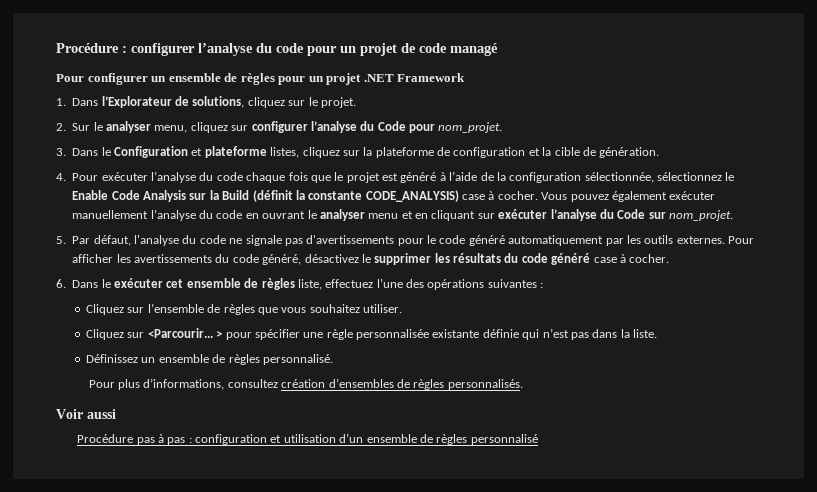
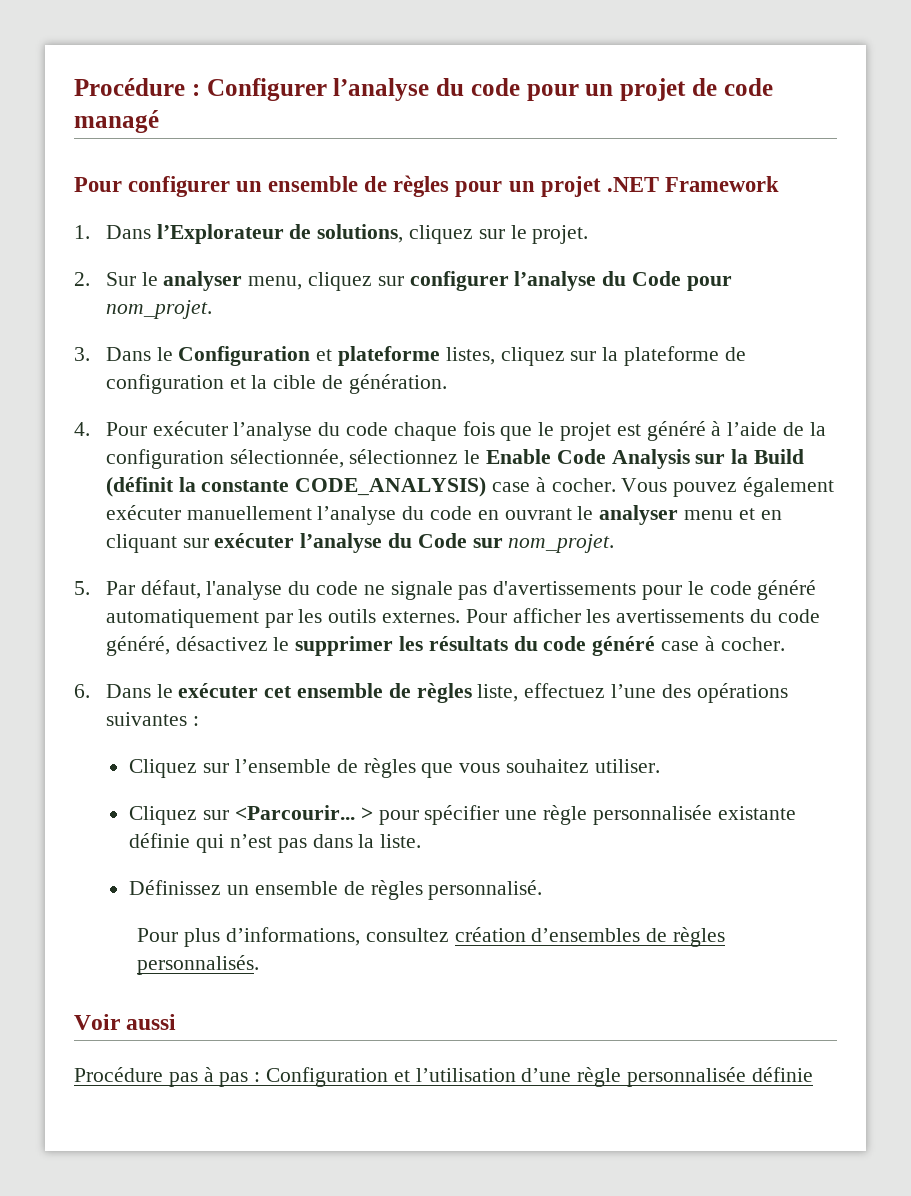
[131,43,195,56] configurer -> [206,78,327,101] Configurer
[195,433,538,445] configuration et utilisation d’un ensemble de règles personnalisé -> [266,1067,813,1087] Configuration et l’utilisation d’une règle personnalisée définie

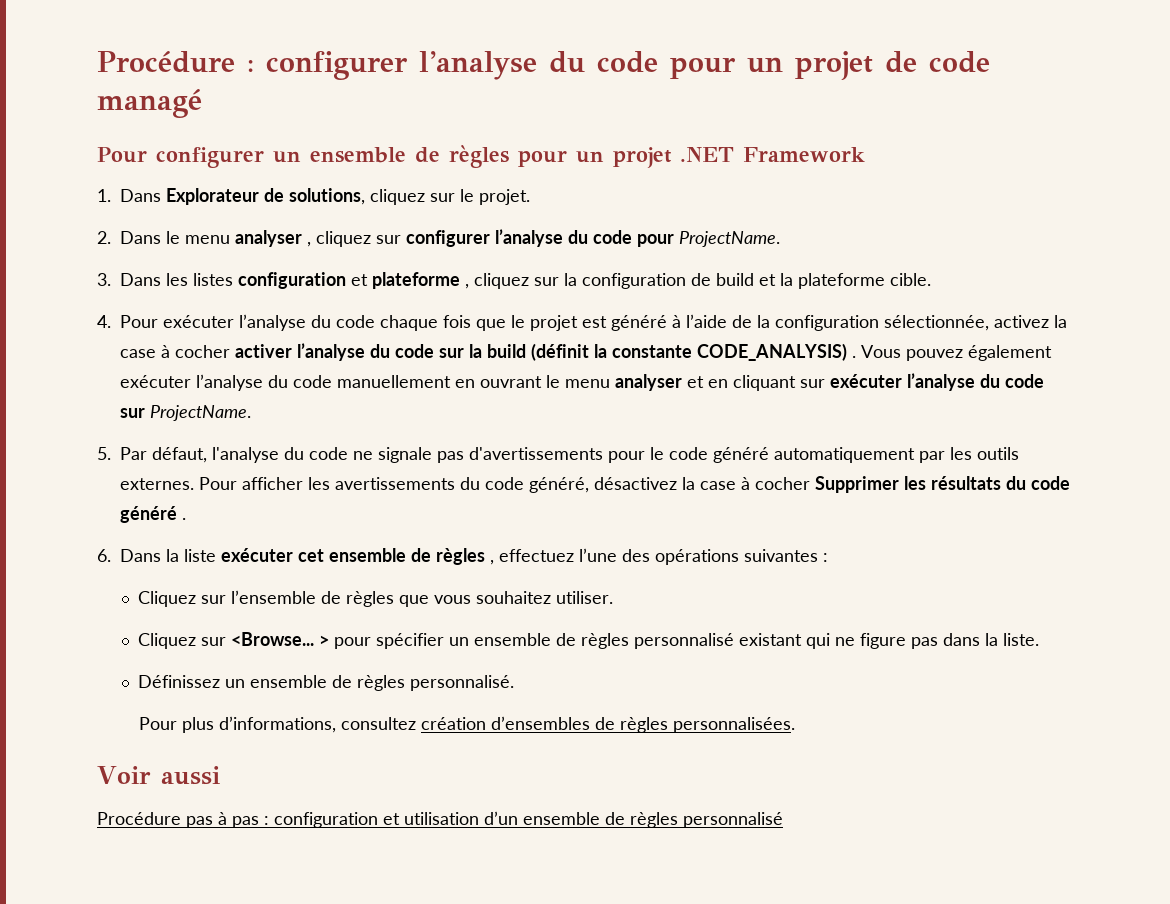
[206,78,327,101] Configurer -> [266,51,408,80] configurer
[156,224,284,244] l’Explorateur -> [166,188,259,205] Explorateur
[105,271,303,291] Sur le analyser menu, -> [120,230,311,247] Dans le menu analyser ,
[631,271,732,291] [105,300,212,319] Code pour nom_projet. -> [593,230,780,247] code pour ProjectName.
[156,346,311,366] le Configuration -> [166,272,346,289] les listes configuration
[445,347,495,365] listes, -> [465,284,469,289] ,
[623,346,746,366] [105,374,447,394] plateforme de configuration et la cible de génération. -> [582,273,931,289] configuration de build et la plateforme cible.
[349,449,804,469] sélectionnez le Enable Code Analysis sur la Build -> [994,315,1067,328] [120,343,526,361] activez la case à cocher activer l’analyse du code sur la build
[491,477,616,492] case à cocher. -> [852,356,856,358] .
[186,506,472,525] manuellement l’analyse du code -> [196,374,451,391] l’analyse du code manuellement
[599,505,733,525] analyser menu -> [565,374,682,391] menu analyser
[417,533,615,553] Code sur nom_projet. -> [1005,374,1044,388] [120,405,251,421] code sur ProjectName.
[273,636,394,656] le supprimer -> [682,476,899,493] la case à cocher Supprimer
[660,636,785,651] case à cocher. -> [182,518,186,520] .
[156,684,173,698] le -> [166,549,216,562] la liste
[477,684,519,702] liste, -> [490,560,494,565] ,
[234,805,355,820] <Parcourir... -> [230,632,314,646] <Browse...
[505,805,796,825] [129,833,272,853] une règle personnalisée existante définie qui n’est -> [448,633,906,649] un ensemble de règles personnalisé existant qui ne figure
[137,955,260,975] personnalisés. -> [672,717,795,733] personnalisées.
[266,1067,813,1087] Configuration et l’utilisation d’une règle personnalisée définie -> [274,811,783,828] configuration et utilisation d’un ensemble de règles personnalisé

